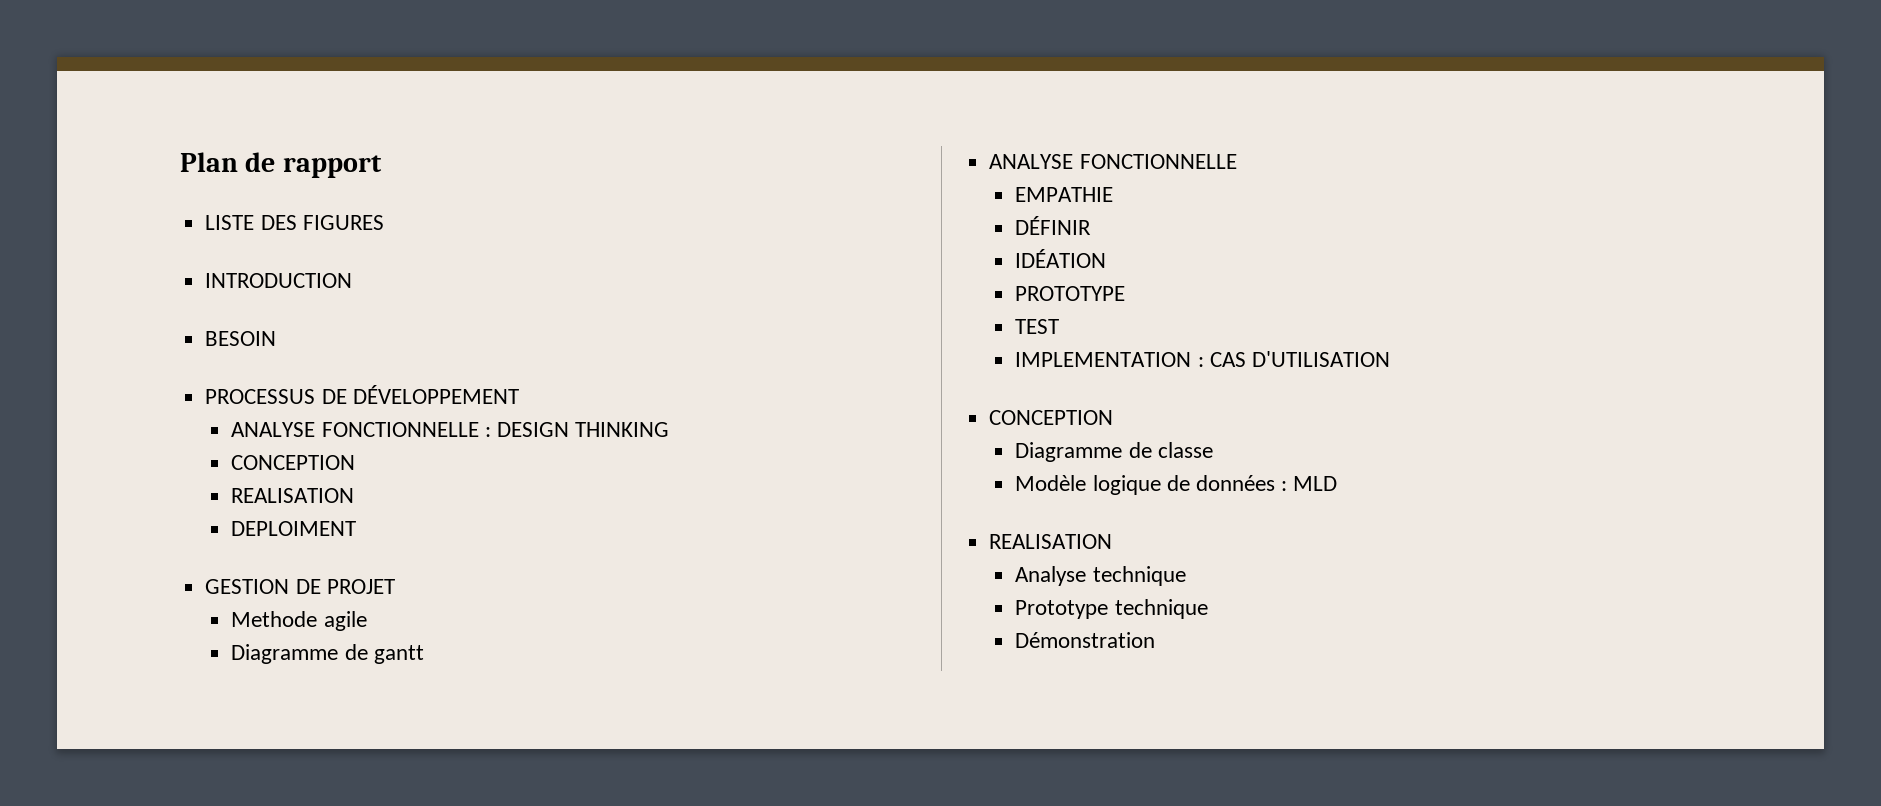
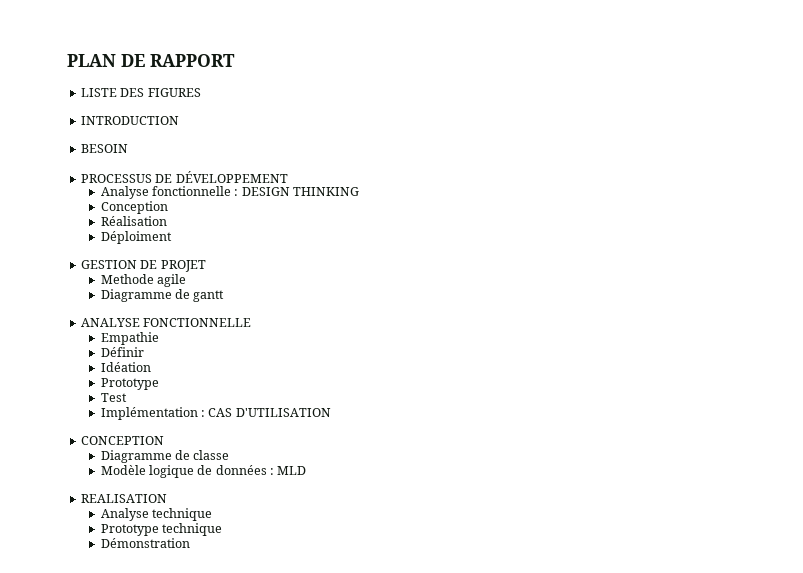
[180,152,382,178] Plan de rapport -> [67,54,235,67] PLAN DE RAPPORT
[231,422,479,437] ANALYSE FONCTIONNELLE -> [100,186,231,199] Analyse fonctionnelle
[231,455,356,470] [231,488,355,503] [231,521,357,536] CONCEPTION // REALISATION // DEPLOIMENT -> [100,201,168,214] [100,216,167,226] [100,231,172,244] Conception // Réalisation // Déploiment
[1015,187,1114,202] [1015,216,1092,235] [1015,249,1107,268] [1015,286,1126,301] [1015,319,1060,334] [1015,352,1192,367] EMPATHIE // DÉFINIR // IDÉATION // PROTOTYPE // TEST // IMPLEMENTATION -> [100,332,159,345] [100,347,144,357] [100,362,151,372] [100,378,159,390] [100,393,127,402] [100,407,198,420] Empathie // Définir // Idéation // Prototype // Test // Implémentation

